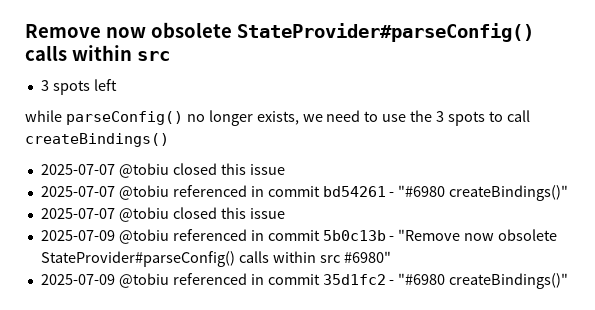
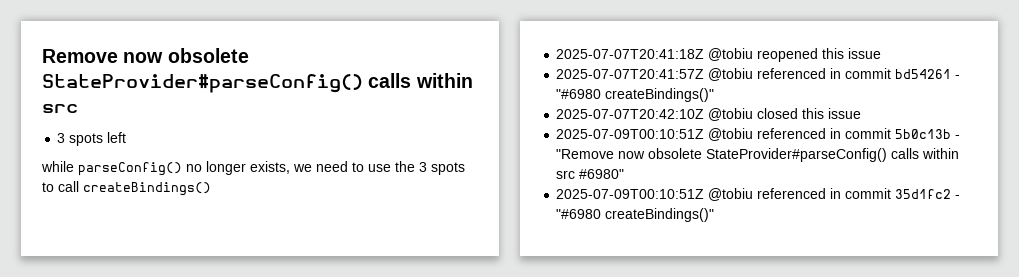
[40,163,285,178] [40,186,115,197] 2025-07-07 @tobiu closed this issue // 2025-07-07 -> [556,48,882,62] [556,69,705,79] 2025-07-07T20:41:18Z @tobiu reopened this issue // 2025-07-07T20:41:57Z
[40,207,285,222] [40,230,115,241] 2025-07-07 @tobiu closed this issue // 2025-07-09 -> [556,108,862,121] [556,129,705,139] 2025-07-07T20:42:10Z @tobiu closed this issue // 2025-07-09T00:10:51Z
[40,274,115,285] 2025-07-09 -> [556,189,705,199] 2025-07-09T00:10:51Z

